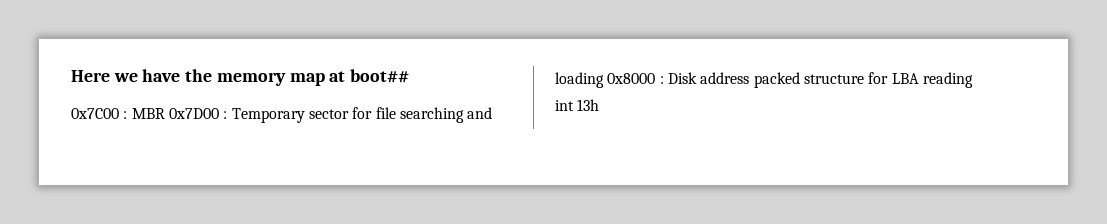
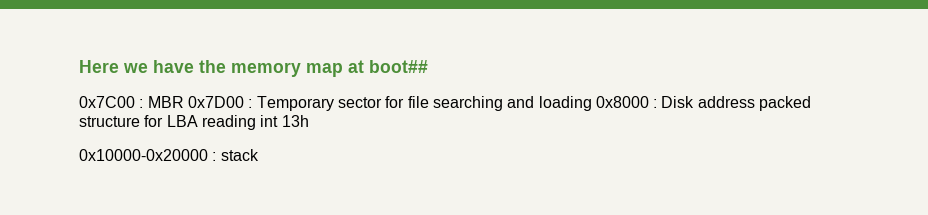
(600, 105) none -> [79,149,259,161] // 0x10000-0x20000 : stack

